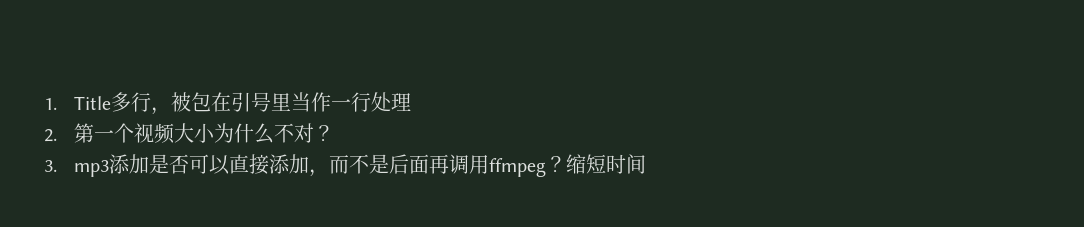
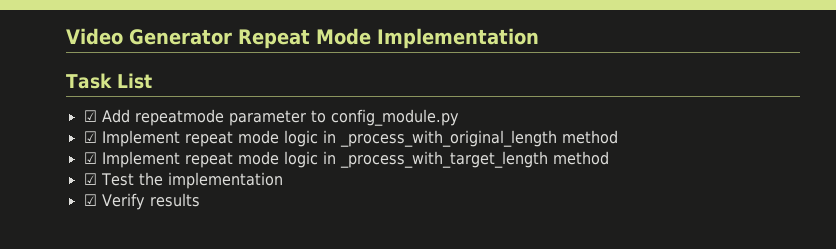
[44,92,412,115] [44,123,335,144] [44,154,647,177] 1. Title多行，被包在引号里当作一行处理 // 2.第一个视频大小为什么不对？ // 3. mp3添加是否可以直接添加，而不是后面再调用ffmpeg？缩短时间 -> [66,28,539,49] [66,73,152,89] [83,109,459,126] [83,130,618,147] [83,151,609,168] [83,172,283,189] [83,193,200,210] Video Generator Repeat Mode Implementation // Task List // ☑ Add repeatmode parameter to config_module.py // ☑ Implement repeat mode logic in _process_with_original_length method // ☑ Implement repeat mode logic in _process_with_target_length method // ☑ Test the implementation // ☑ Verify results

